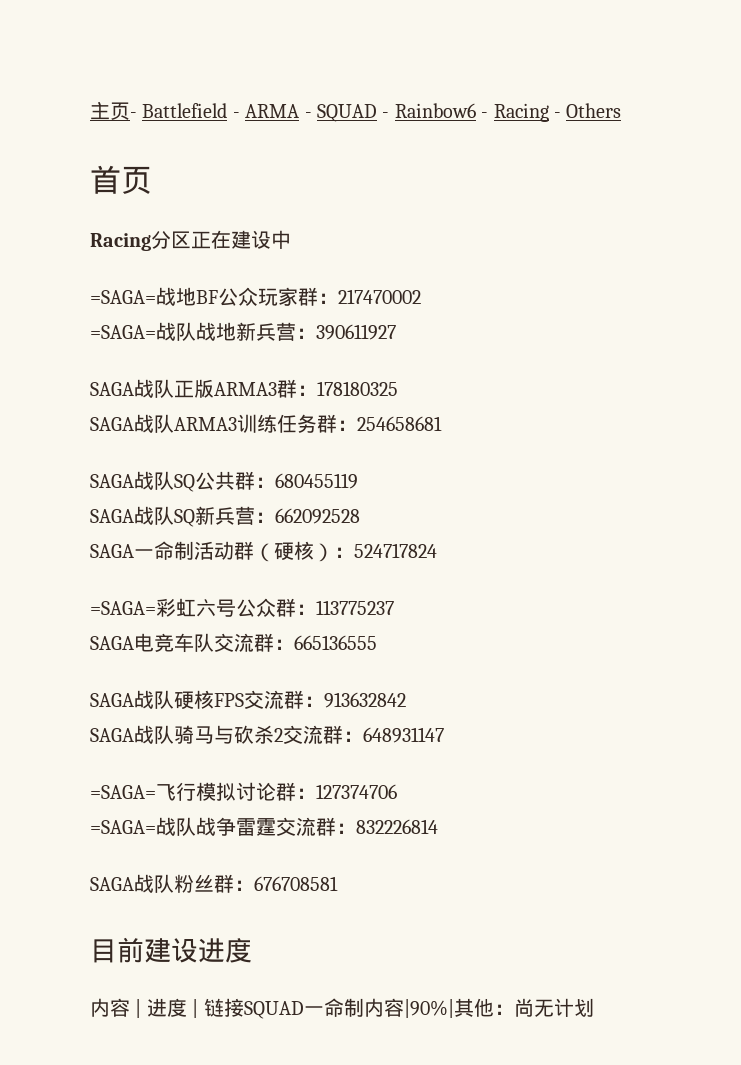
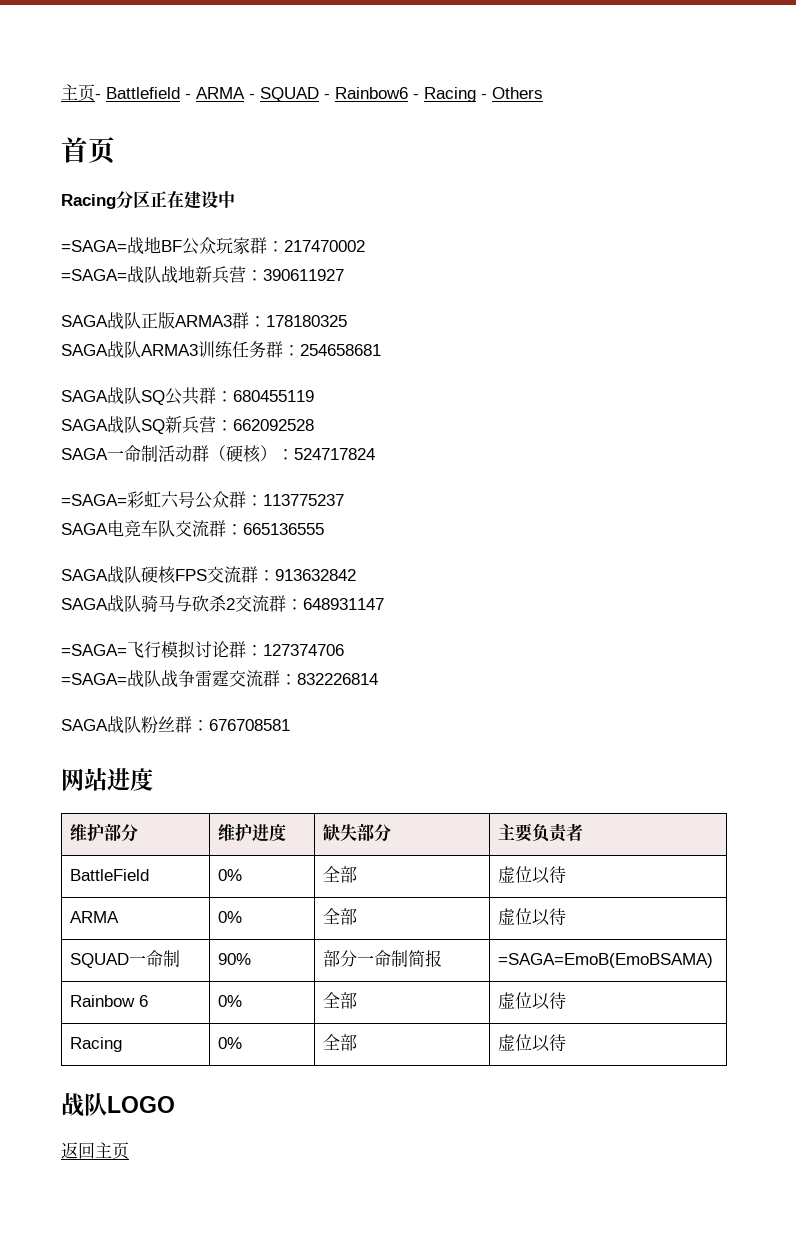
[90,937,252,963] [90,998,594,1019] 目前建设进度 // 内容 | 进度 | 链接SQUAD一命制内容|90%|其他：尚无计划 -> [61,768,153,791] [69,823,138,842] [217,823,286,842] [322,824,391,842] [497,823,583,843] [69,869,149,881] [217,869,242,881] [322,866,357,883] [497,866,566,884] [69,911,119,923] [217,911,242,923] [322,908,357,925] [497,908,566,926] [69,950,180,968] [217,953,251,965] [322,950,442,967] [497,953,713,968] [69,995,148,1007] [217,995,242,1007] [322,992,357,1009] [497,992,566,1010] [69,1037,122,1052] [217,1037,242,1049] [322,1034,357,1051] [497,1034,566,1052] [61,1093,175,1117] [61,1142,129,1160] 网站进度 // 维护部分 | 维护进度 | 缺失部分 | 主要负责者 // BattleField | 0% | 全部 | 虚位以待 // ARMA | 0% | 全部 | 虚位以待 // SQUAD一命制 | 90% | 部分一命制简报 | =SAGA=EmoB(EmoBSAMA) // Rainbow 6 | 0% | 全部 | 虚位以待 // Racing | 0% | 全部 | 虚位以待 // 战队LOGO // 返回主页

